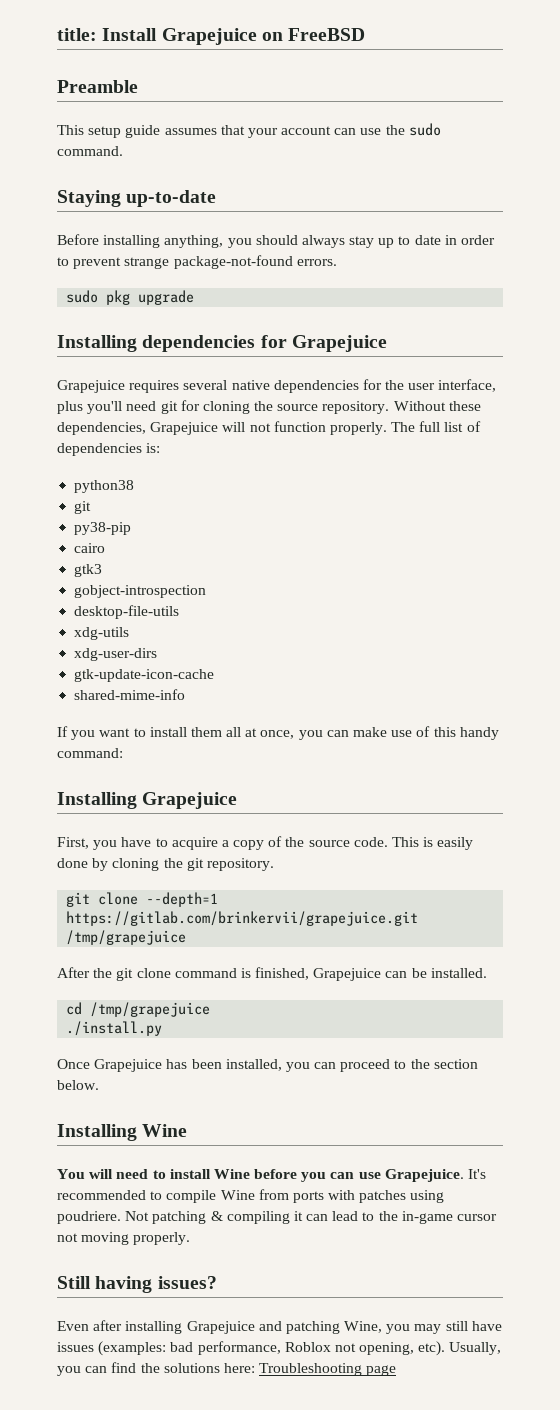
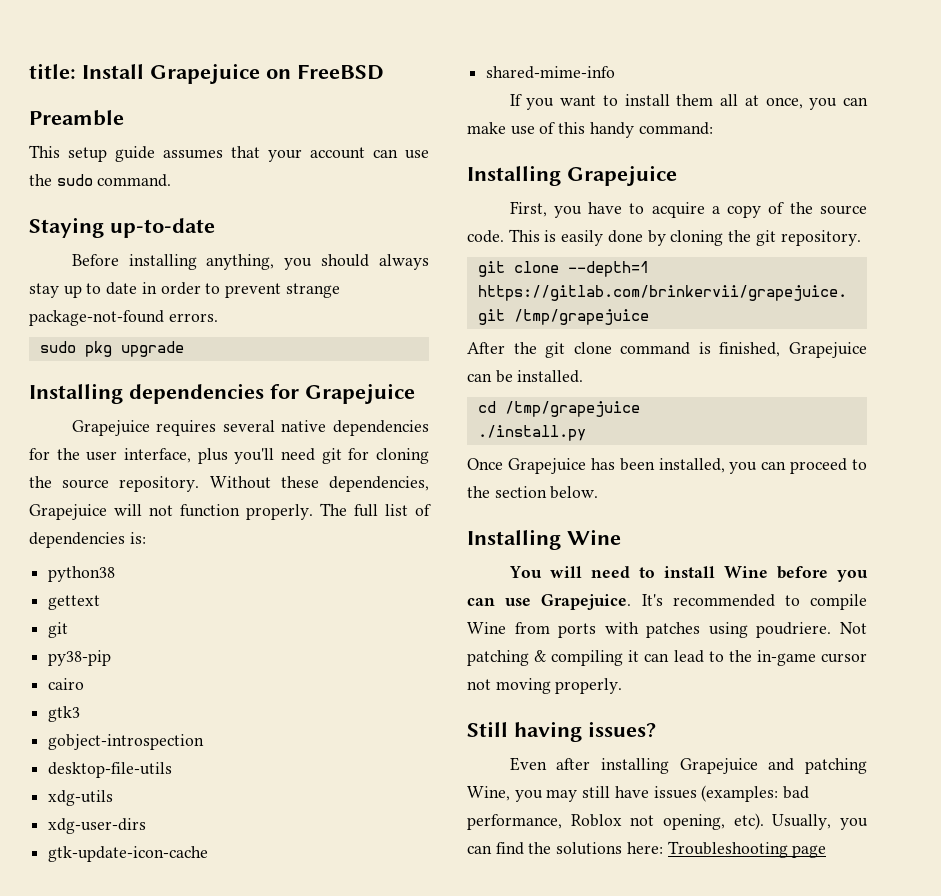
(135, 486) none -> [48,595,101,610] // gettext

